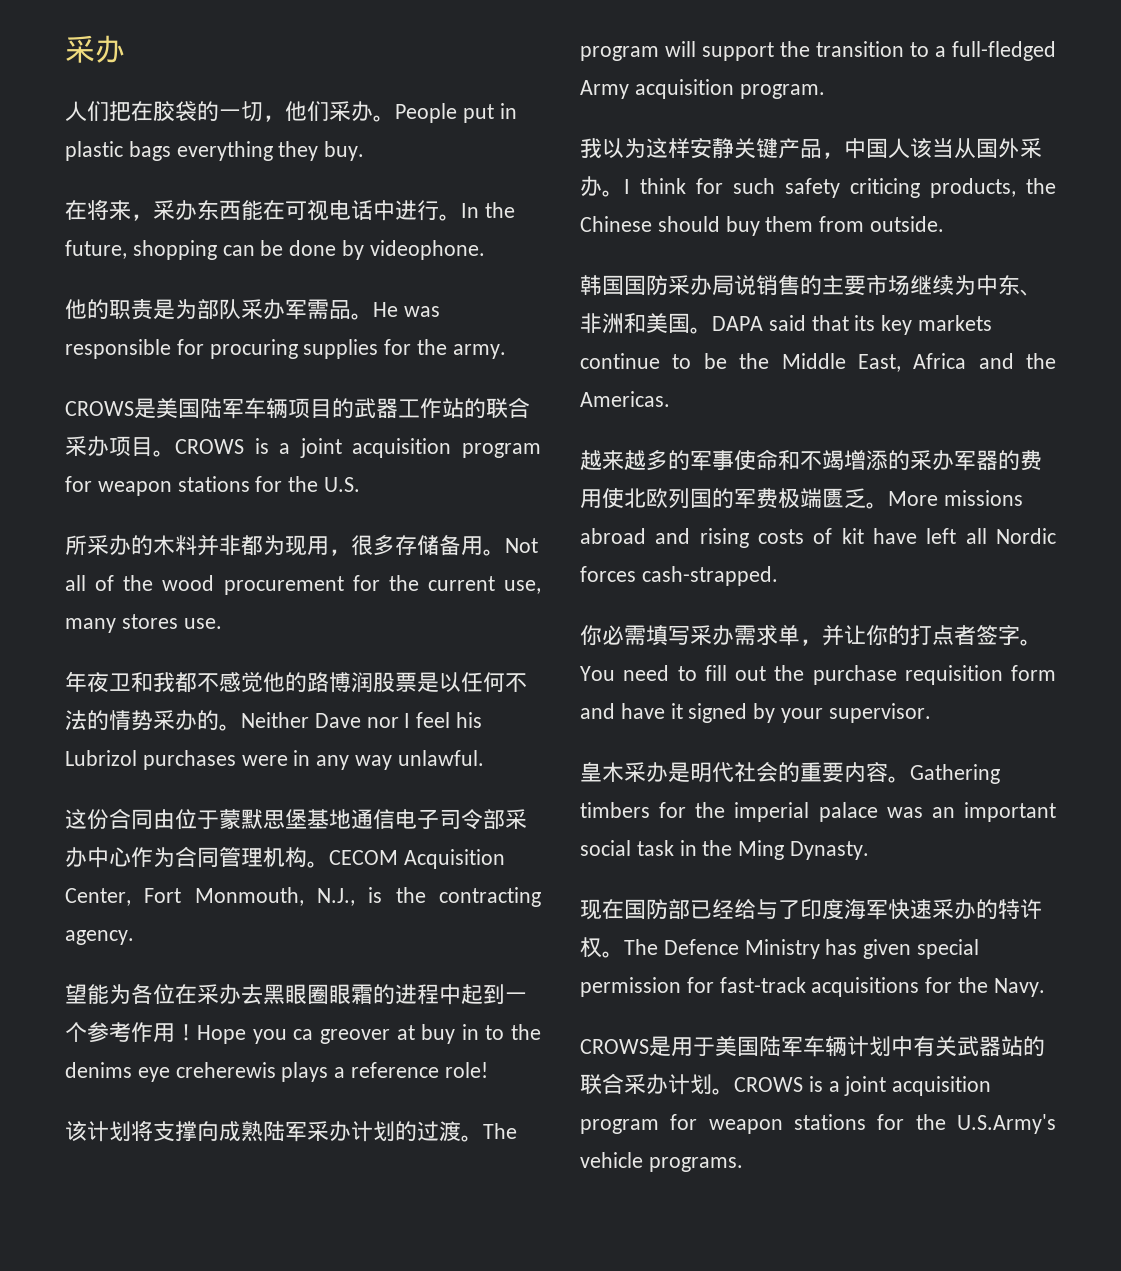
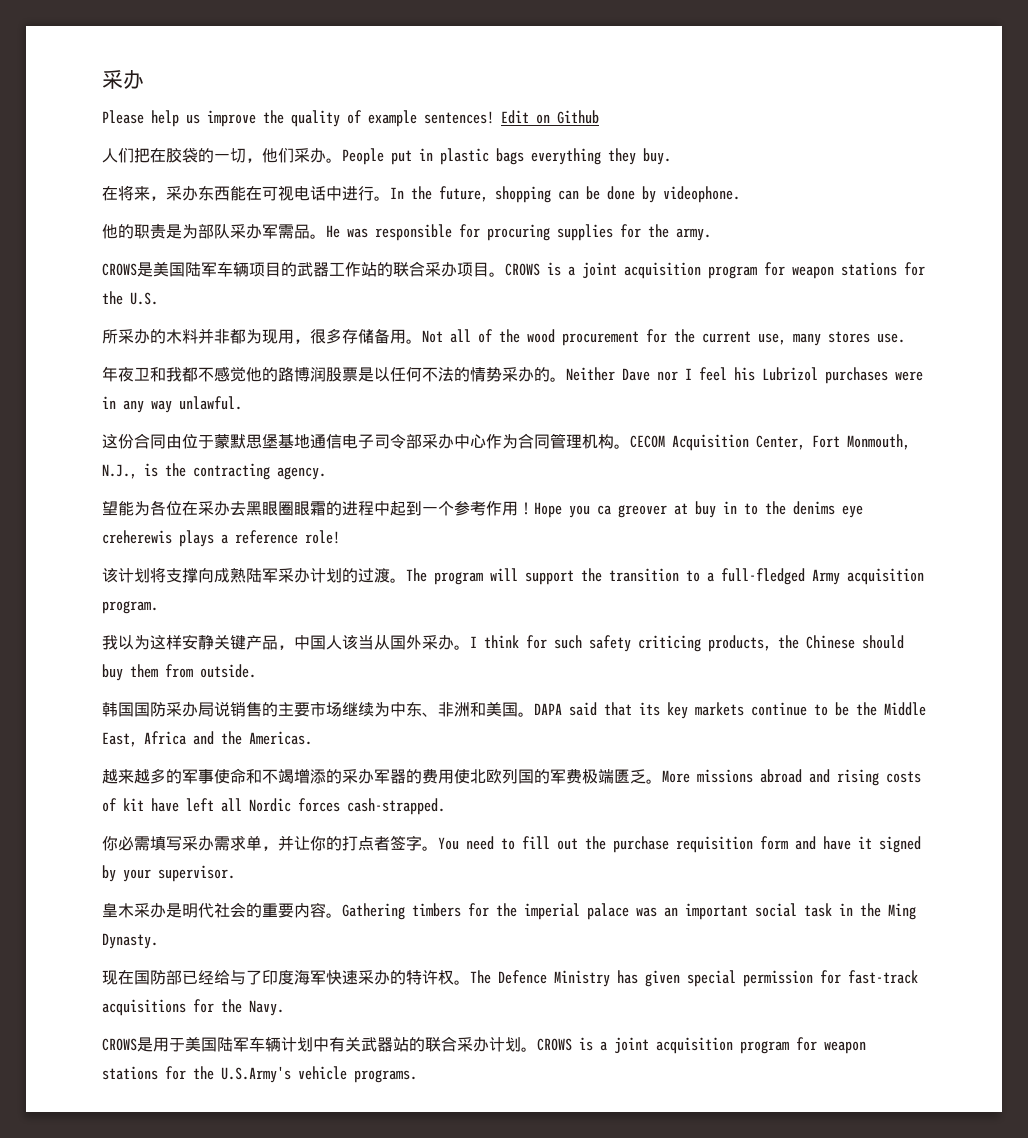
[65,35,125,63] 采办 -> [102,70,144,89] [102,110,599,127] 采办 // Please help us improve the quality of example sentences! Edit on Github

